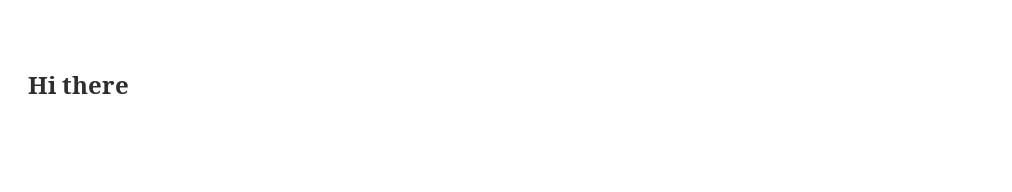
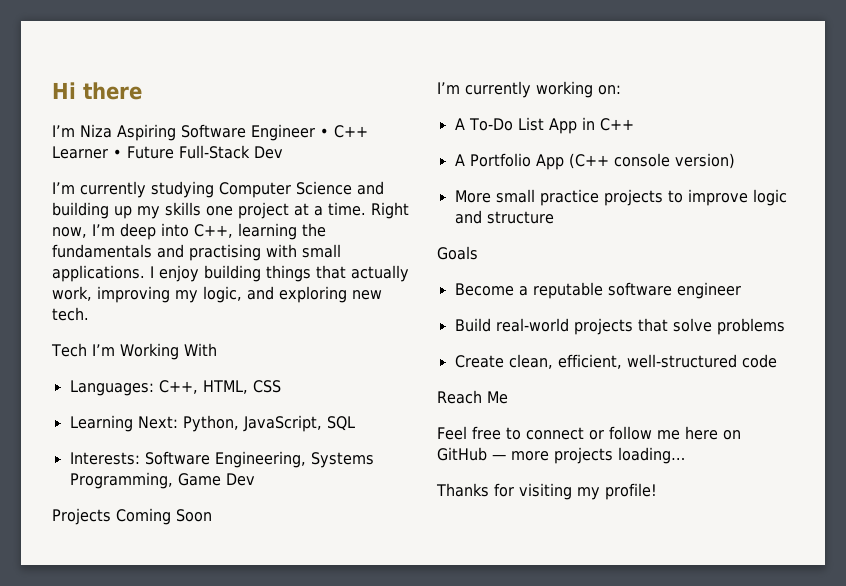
(130, 85) none -> [52,124,368,141] [52,145,283,159] [52,181,384,198] [52,202,409,219] [52,223,326,240] [52,244,341,261] [52,265,409,282] [52,286,382,303] [52,307,89,321] [51,343,217,360] [69,380,281,396] [69,415,355,432] [69,451,374,468] [69,472,255,489] [52,508,212,525] [437,81,621,98] [454,117,634,134] [454,153,735,170] [454,189,787,206] [454,210,554,224] [437,246,478,260] [454,282,741,299] [454,318,785,335] [454,354,777,369] [437,390,508,404] [437,426,741,440] [437,447,685,464] [436,483,657,500] // I’m Niza Aspiring Software Engineer • C++ Learner • Future Full-Stack Dev // I’m currently studying Computer Science and building up my skills one project at a time. Right now, I’m deep into C++, learning the fundamentals and practising with small applications. I enjoy building things that actually work, improving my logic, and exploring new tech. // Tech I’m Working With // Languages: C++, HTML, CSS // Learning Next: Python, JavaScript, SQL // Interests: Software Engineering, Systems Programming, Game Dev // Projects Coming Soon // I’m currently working on: // A To-Do List App in C++ // A Portfolio App (C++ console version) // More small practice projects to improve logic and structure // Goals // Become a reputable software engineer // Build real-world projects that solve problems // Create clean, efficient, well-structured code // Reach Me // Feel free to connect or follow me here on GitHub — more projects loading… // Thanks for visiting my profile!

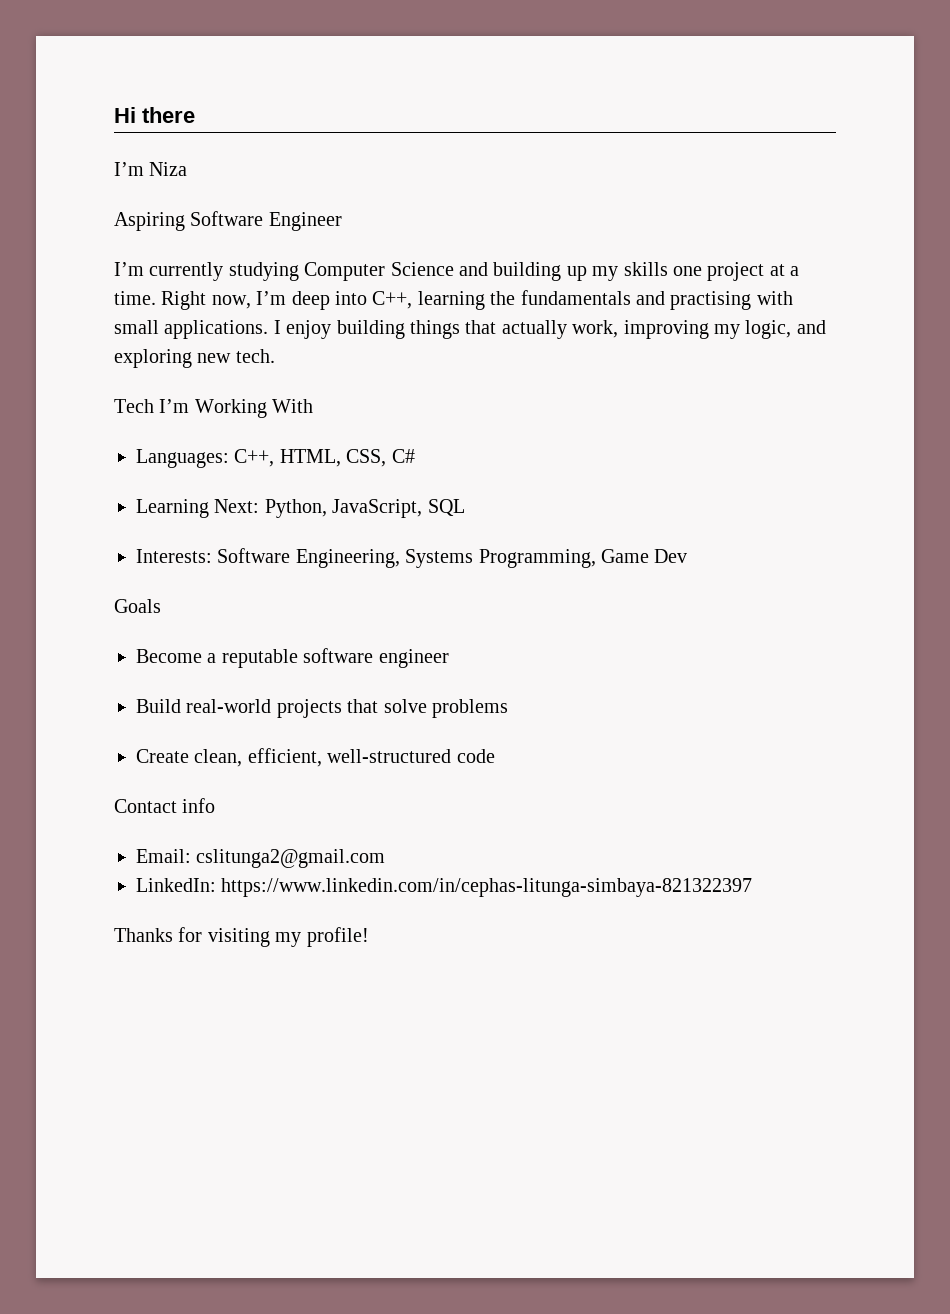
(112, 131) none -> (188, 169) //
[320,125,368,138] [52,145,283,159] • C++ Learner • Future Full-Stack Dev -> (342, 221) none
[252,380,281,393] CSS -> [346,449,415,467] CSS, C#
[52,508,212,525] [437,81,621,98] [454,117,634,134] [454,153,735,170] [454,189,787,206] [454,210,554,224] // Projects Coming Soon // I’m currently working on: // A To-Do List App in C++ // A Portfolio App (C++ console version) // More small practice projects to improve logic and structure -> (688, 556) none
[437,390,508,404] [437,426,741,440] [437,447,685,464] Reach Me // Feel free to connect or follow me here on GitHub — more projects loading… -> [114,798,216,813] [136,849,386,868] [136,878,753,897] Contact info // Email: cslitunga2@gmail.com // LinkedIn: https://www.linkedin.com/in/cephas-litunga-simbaya-821322397

